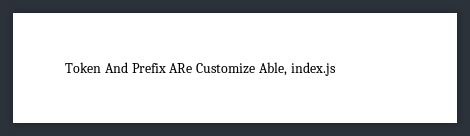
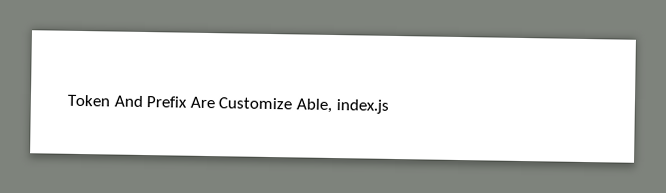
[169,63,193,73] ARe -> [189,96,215,109] Are

